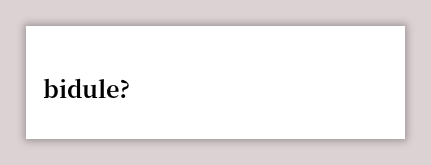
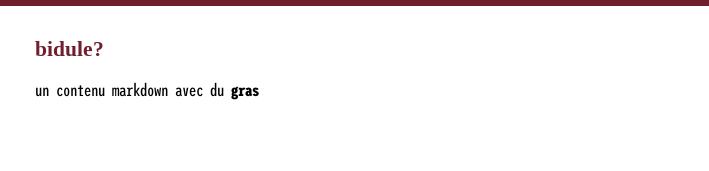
(130, 88) none -> [35,82,259,100] // un contenu markdown avec du gras

